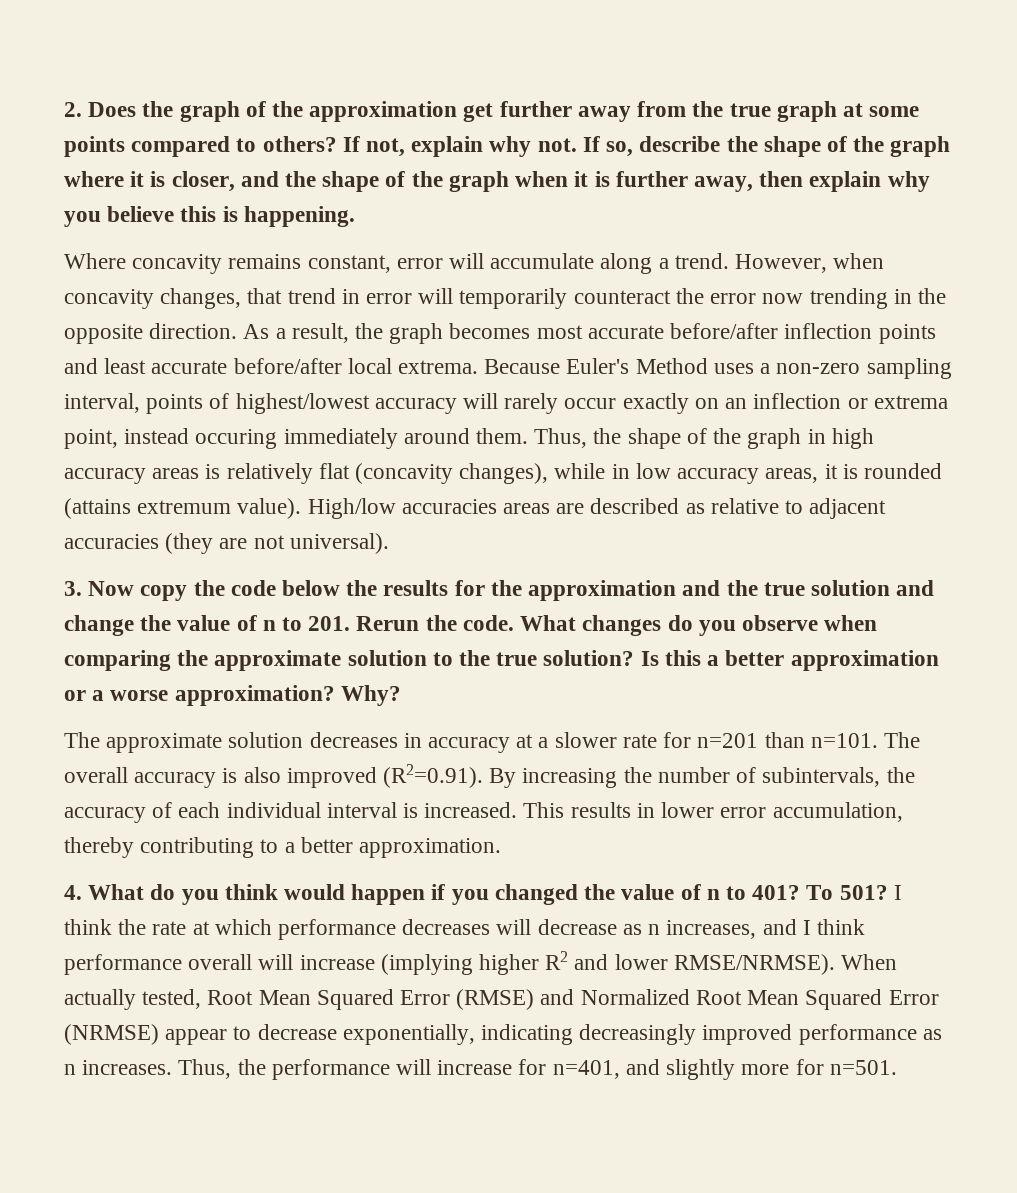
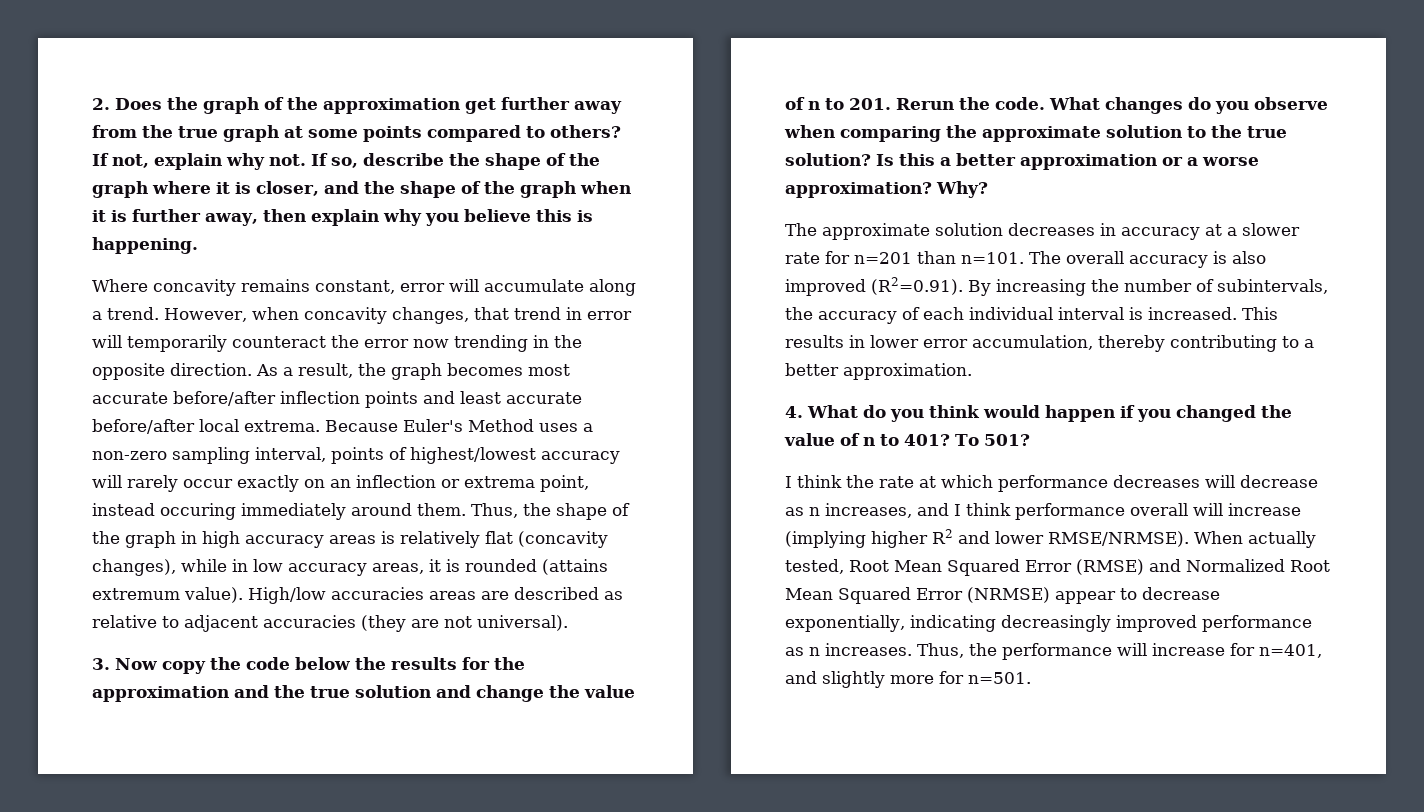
(888, 892) none -> (1030, 440) //

